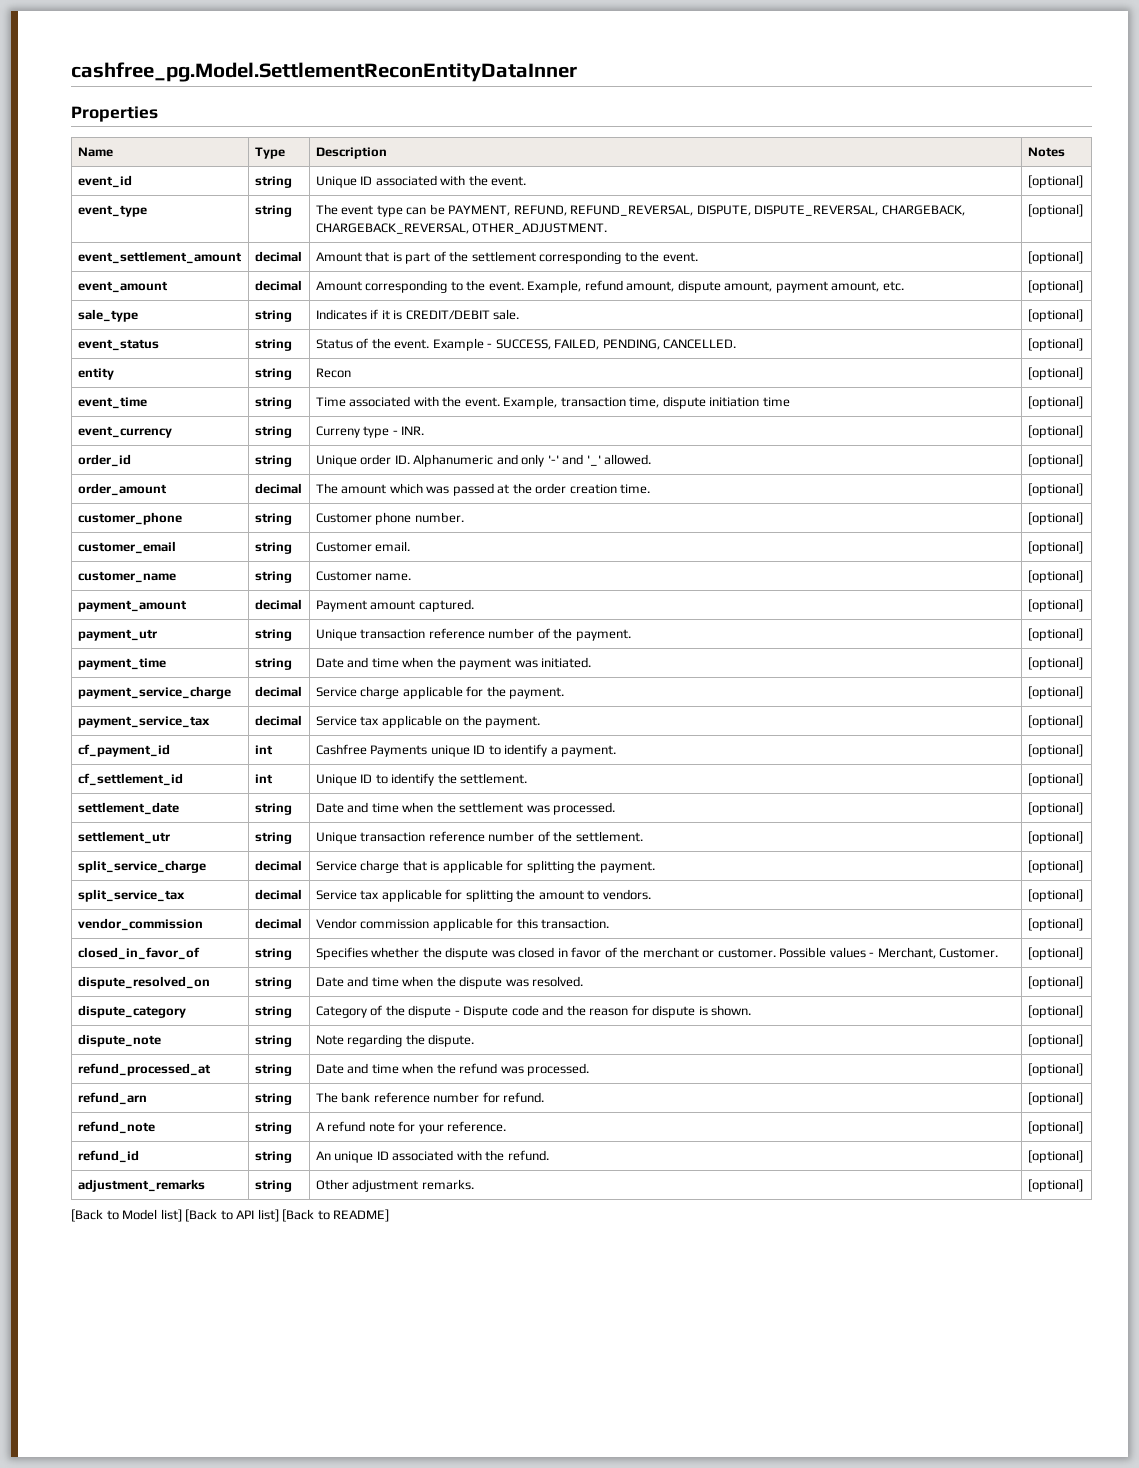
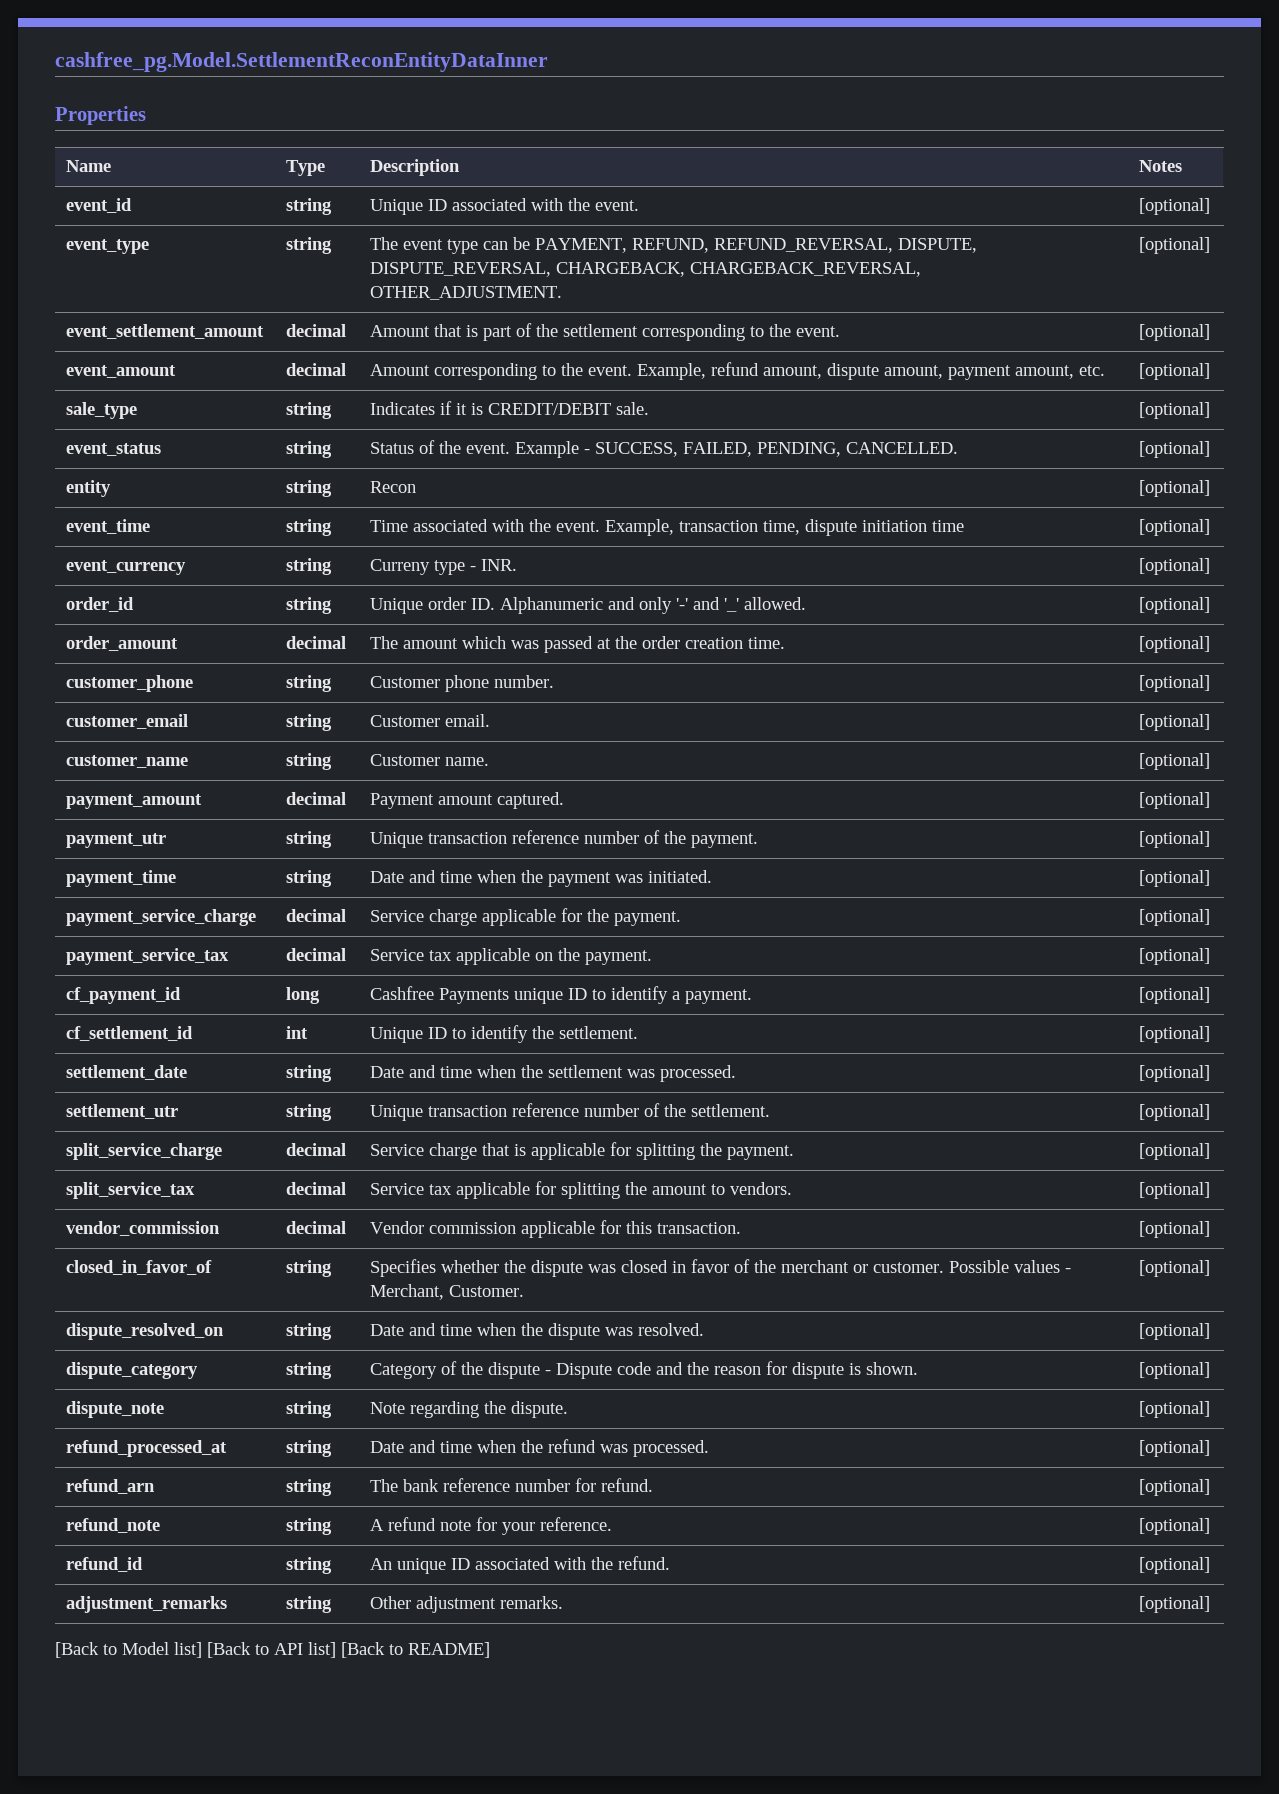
[254,745,273,755] int -> [286,987,321,1004] long

